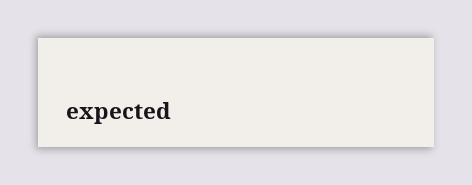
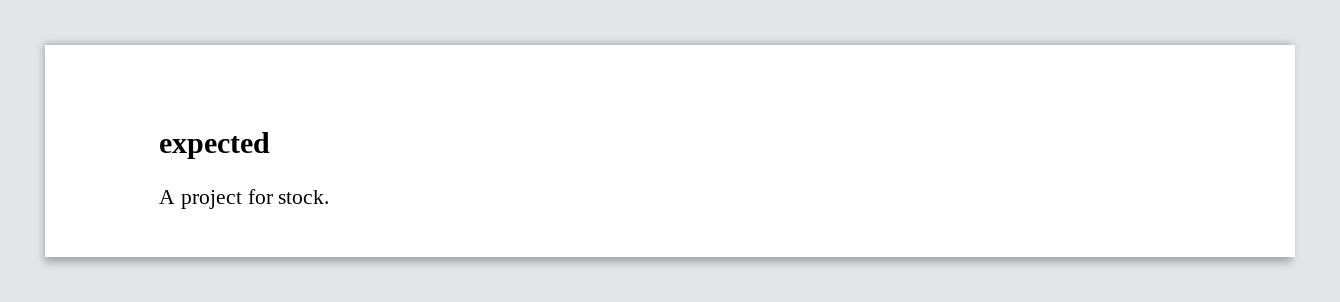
(171, 113) none -> [159,189,330,209] // A project for stock.

